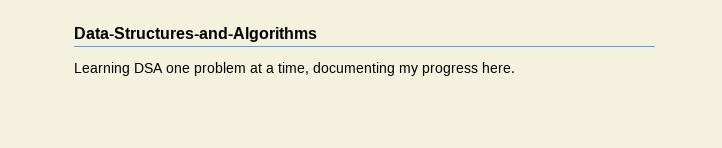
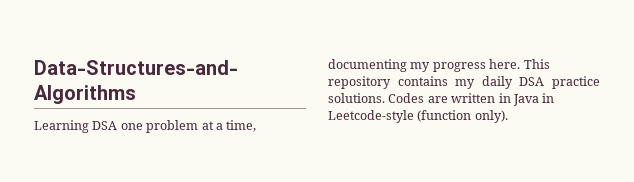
(515, 67) none -> [523,59,550,69] [328,76,600,89] [328,93,555,106] [328,110,508,123] This repository contains my daily DSA practice solutions. Codes are written in Java in Leetcode-style (function only).

